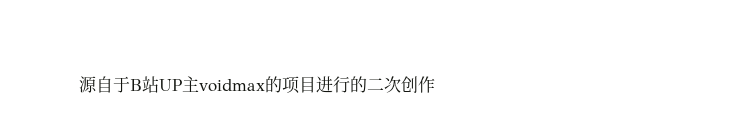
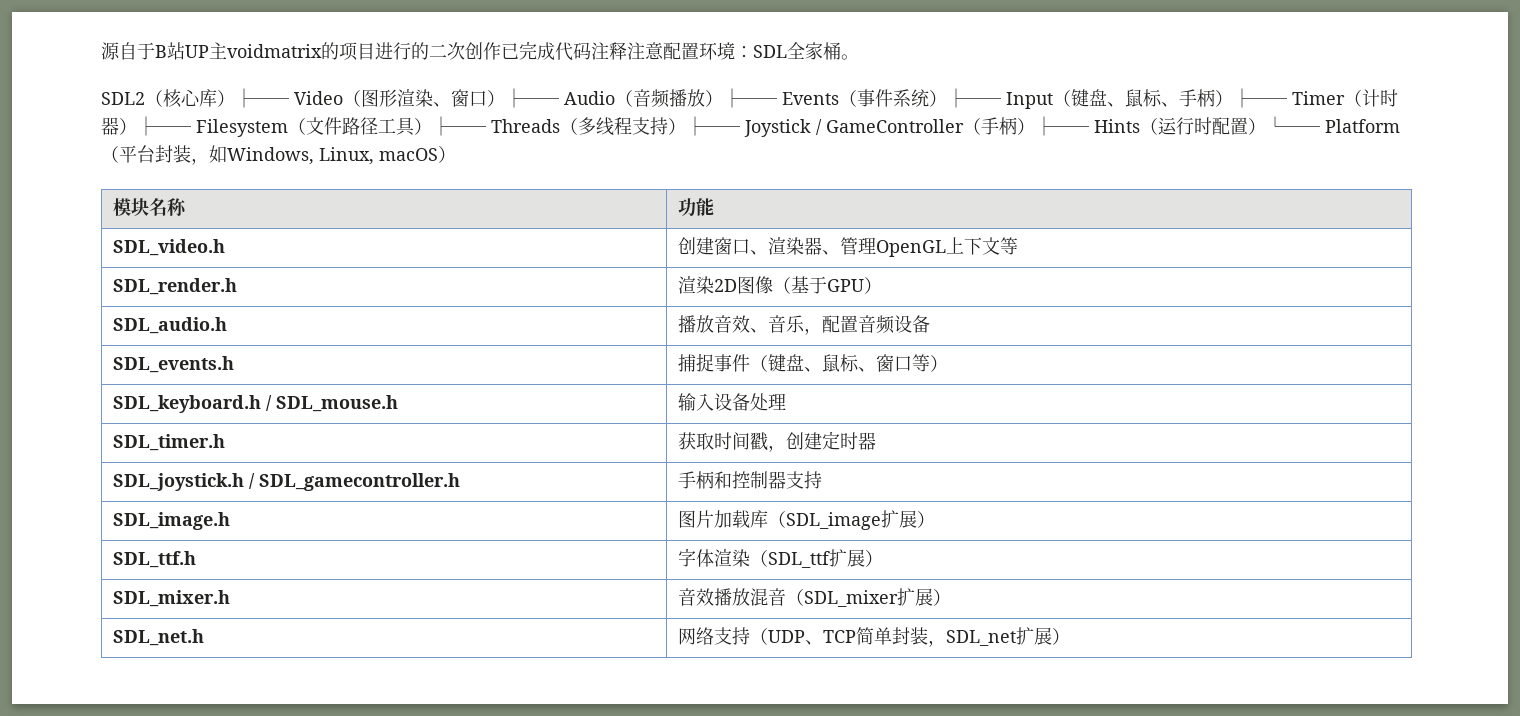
[199,79,265,92] voidmax -> [227,44,322,58] voidmatrix
(435, 84) none -> [501,41,859,61] [101,88,1398,109] [101,116,1400,137] [101,145,456,165] [113,198,188,216] [678,198,715,216] [113,239,226,256] [678,237,1019,257] [113,278,238,295] [678,276,883,294] [113,317,228,334] [678,315,931,335] [113,356,235,373] [678,353,949,372] [113,395,399,413] [678,393,787,411] [113,434,226,451] [678,431,877,452] [113,473,461,491] [678,471,823,489] [113,512,231,530] [678,510,936,530] [113,551,197,568] [678,548,884,568] [113,590,231,607] [678,588,952,607] [113,629,205,646] [678,627,1071,647] 已完成代码注释注意配置环境：SDL全家桶。 // SDL2（核心库）├── Video（图形渲染、窗口）├── Audio（音频播放）├── Events（事件系统）├── Input（键盘、鼠标、手柄）├── Timer（计时器）├── Filesystem（文件路径工具）├── Threads（多线程支持）├── Joystick / GameController（手柄）├── Hints（运行时配置）└── Platform（平台封装，如Windows, Linux, macOS） // 模块名称 | 功能 // SDL_video.h | 创建窗口、渲染器、管理OpenGL上下文等 // SDL_render.h | 渲染2D图像（基于GPU） // SDL_audio.h | 播放音效、音乐，配置音频设备 // SDL_events.h | 捕捉事件（键盘、鼠标、窗口等） // SDL_keyboard.h / SDL_mouse.h | 输入设备处理 // SDL_timer.h | 获取时间戳，创建定时器 // SDL_joystick.h / SDL_gamecontroller.h | 手柄和控制器支持 // SDL_image.h | 图片加载库（SDL_image扩展） // SDL_ttf.h | 字体渲染（SDL_ttf扩展） // SDL_mixer.h | 音效播放混音（SDL_mixer扩展） // SDL_net.h | 网络支持（UDP、TCP简单封装，SDL_net扩展）

